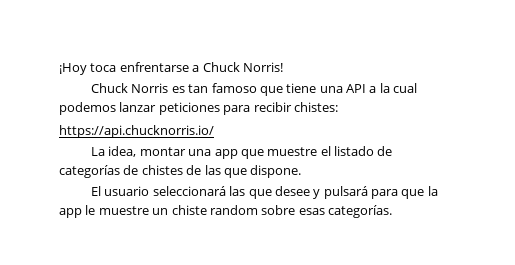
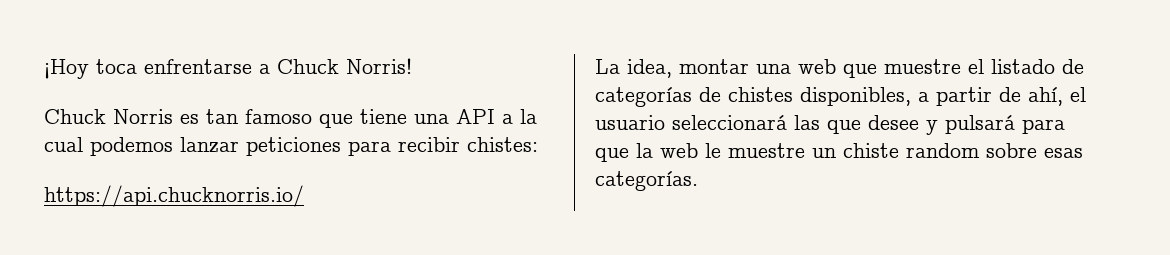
[214,149,238,159] app -> [798,59,836,74] web
[186,165,302,178] [91,186,102,196] de las que dispone. // El -> [800,87,1086,106] disponibles, a partir de ahí, el
[59,208,82,218] app -> [660,143,698,158] web

